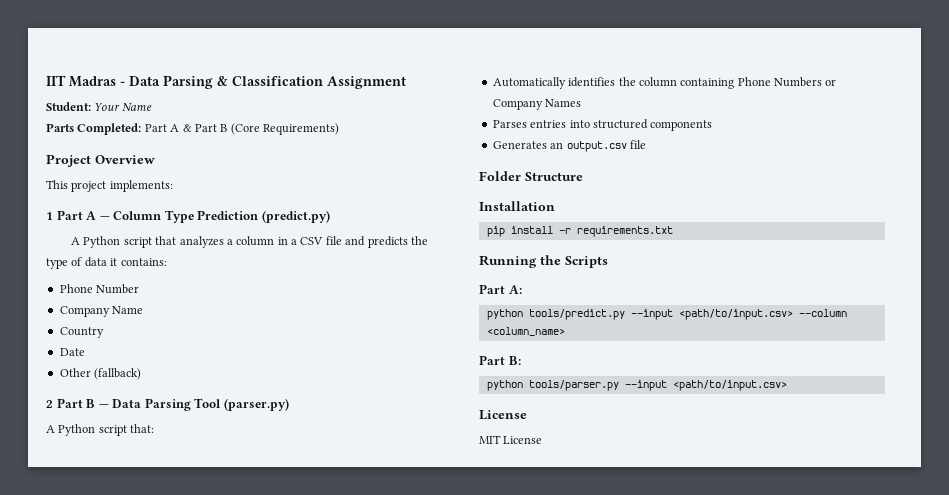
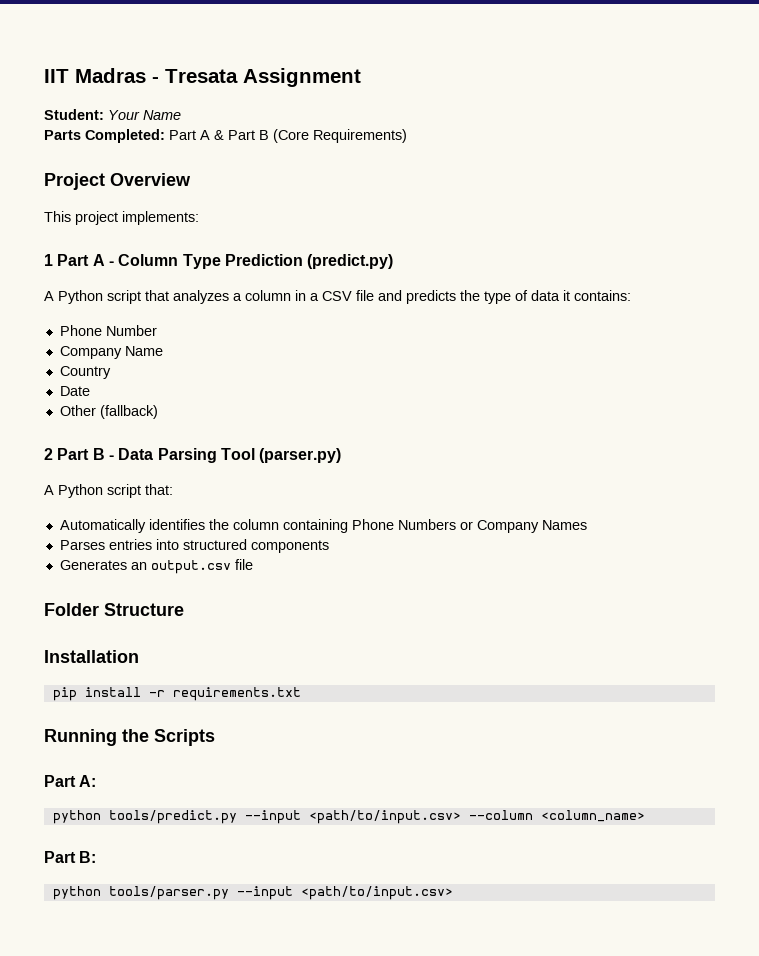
[129,75,323,89] Data Parsing & Classification -> [165,69,238,83] Tresata
[99,216,110,220] — -> [108,261,114,266] -
[98,404,109,408] — -> [108,455,114,460] -
[479,410,527,420] [479,435,543,444] // License // MIT License -> (453, 893) none

